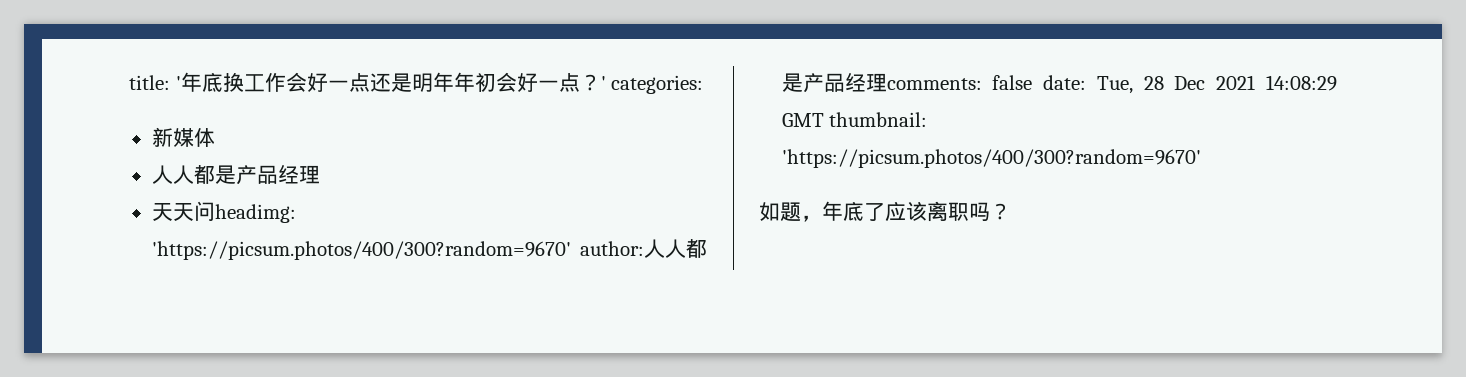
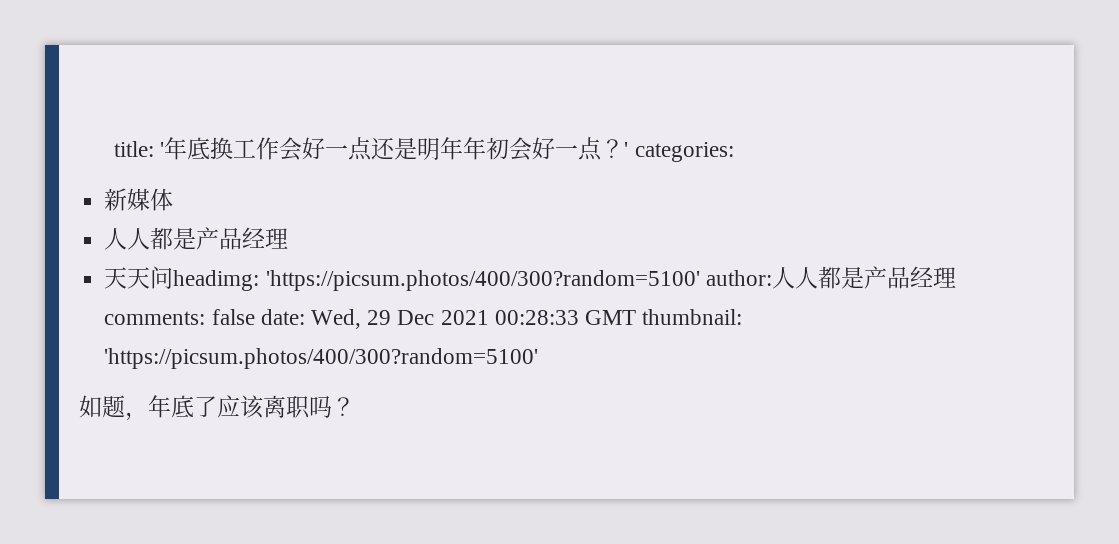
[151,241,571,260] 'https://picsum.photos/400/300?random=9670' -> [265,270,700,291] 'https://picsum.photos/400/300?random=5100'
[1096,76,1164,94] Tue, 28 -> [310,309,392,329] Wed, 29
[1266,75,1337,91] 14:08:29 -> [494,310,579,325] 00:28:33
[781,149,1201,168] 'https://picsum.photos/400/300?random=9670' -> [104,348,539,369] 'https://picsum.photos/400/300?random=5100'

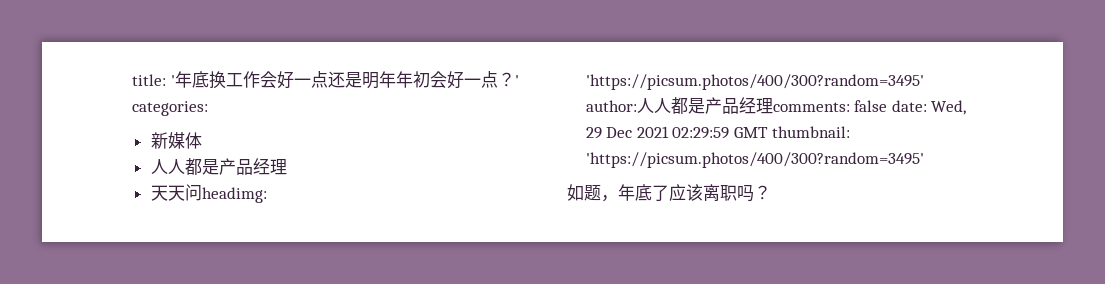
[265,270,700,291] 'https://picsum.photos/400/300?random=5100' -> [585,74,924,90] 'https://picsum.photos/400/300?random=3495'
[494,310,579,325] 00:28:33 -> [672,127,730,139] 02:29:59
[104,348,539,369] 'https://picsum.photos/400/300?random=5100' -> [585,152,924,168] 'https://picsum.photos/400/300?random=3495'

